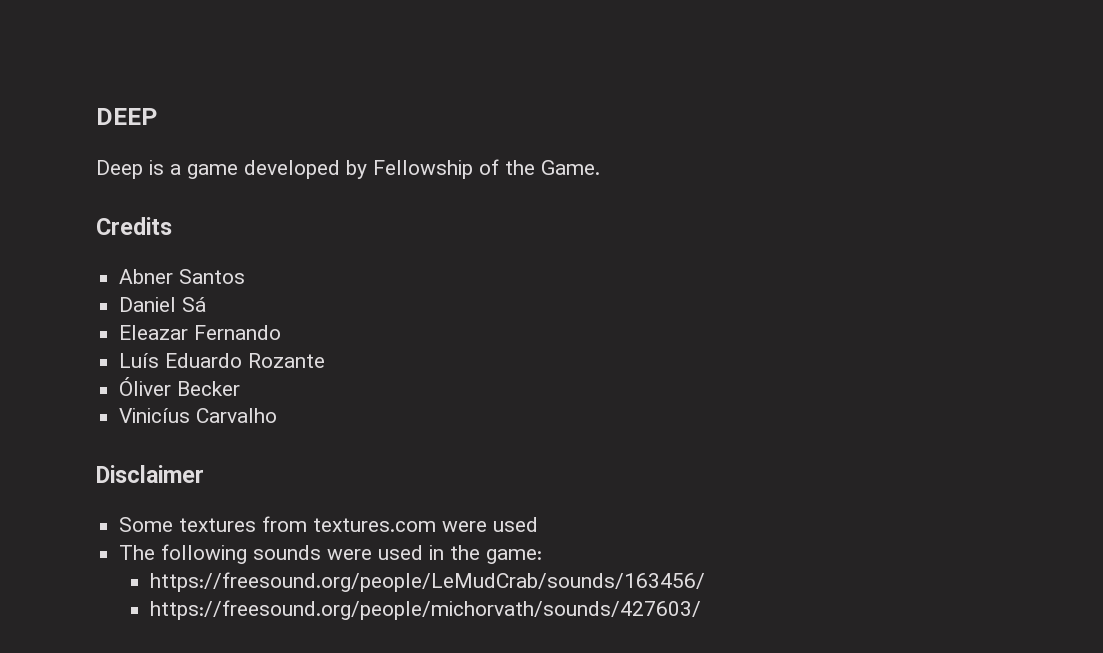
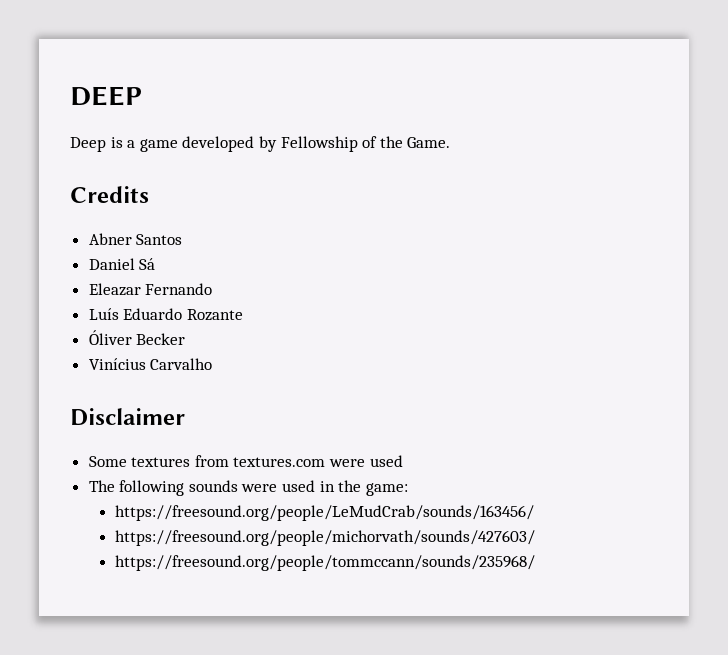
[119,408,191,423] Vinicíus -> [88,358,146,370] Vinícius
(701, 610) none -> [115,555,536,571] // https://freesound.org/people/tommccann/sounds/235968/

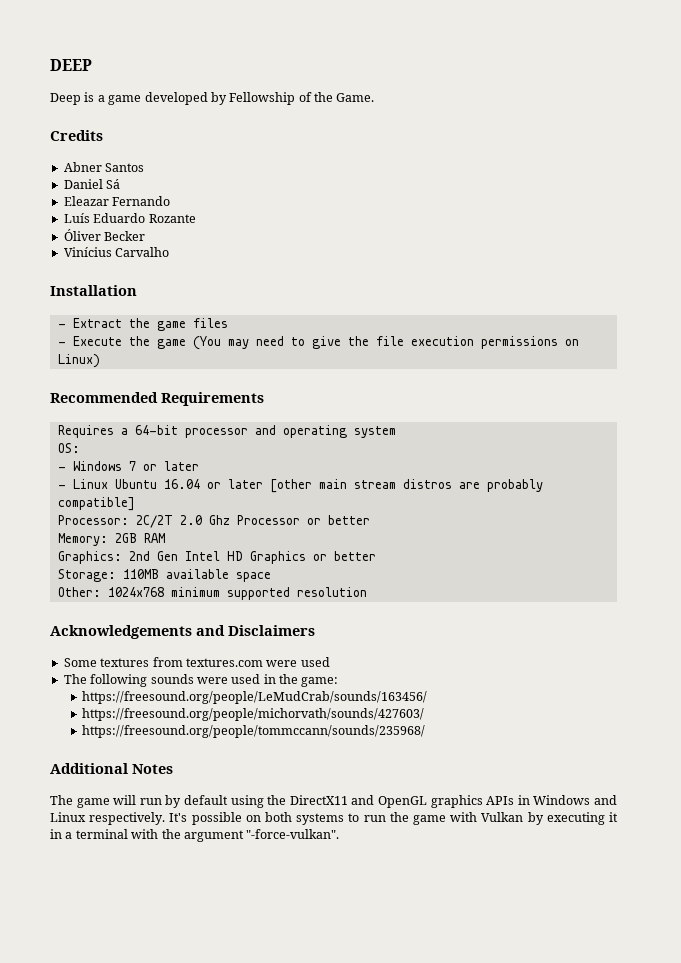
[70,408,185,426] Disclaimer -> [50,285,137,296] [57,318,228,331] [57,336,579,350] [57,354,100,368] [50,392,264,406] [57,425,396,438] [57,443,80,453] [57,461,199,471] [57,479,543,493] [57,497,135,511] [57,515,370,528] [57,533,165,546] [57,551,376,564] [57,569,271,582] [57,587,367,600] [50,625,315,639] Installation // - Extract the game files // - Execute the game (You may need to give the file execution permissions on Linux) // Recommended Requirements // Requires a 64-bit processor and operating system // OS: // - Windows 7 or later // - Linux Ubuntu 16.04 or later [other main stream distros are probably compatible] // Processor: 2C/2T 2.0 Ghz Processor or better // Memory: 2GB RAM // Graphics: 2nd Gen Intel HD Graphics or better // Storage: 110MB available space // Other: 1024x768 minimum supported resolution // Acknowledgements and Disclaimers
(536, 563) none -> [50,763,173,774] [50,795,618,808] [50,812,618,825] [50,829,340,842] // Additional Notes // The game will run by default using the DirectX11 and OpenGL graphics APIs in Windows and Linux respectively. It's possible on both systems to run the game with Vulkan by executing it in a terminal with the argument "-force-vulkan".

